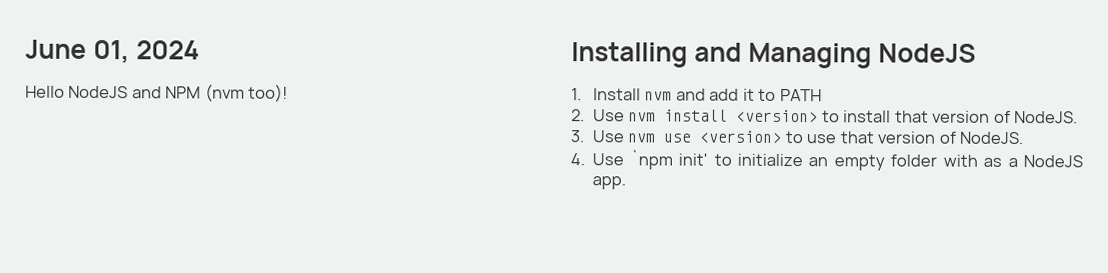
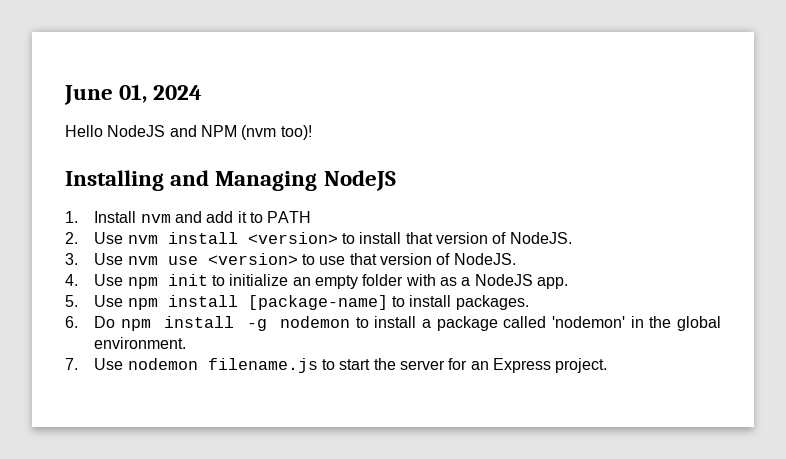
[629,149,709,170] `npm init' -> [127,274,208,289] npm init
(627, 183) none -> [65,295,529,310] [65,316,721,331] [94,337,187,349] [65,358,608,373] // 5. Use npm install [package-name] to install packages. // 6. Do npm install -g nodemon to install a package called 'nodemon' in the global environment. // 7. Use nodemon filename.js to start the server for an Express project.

